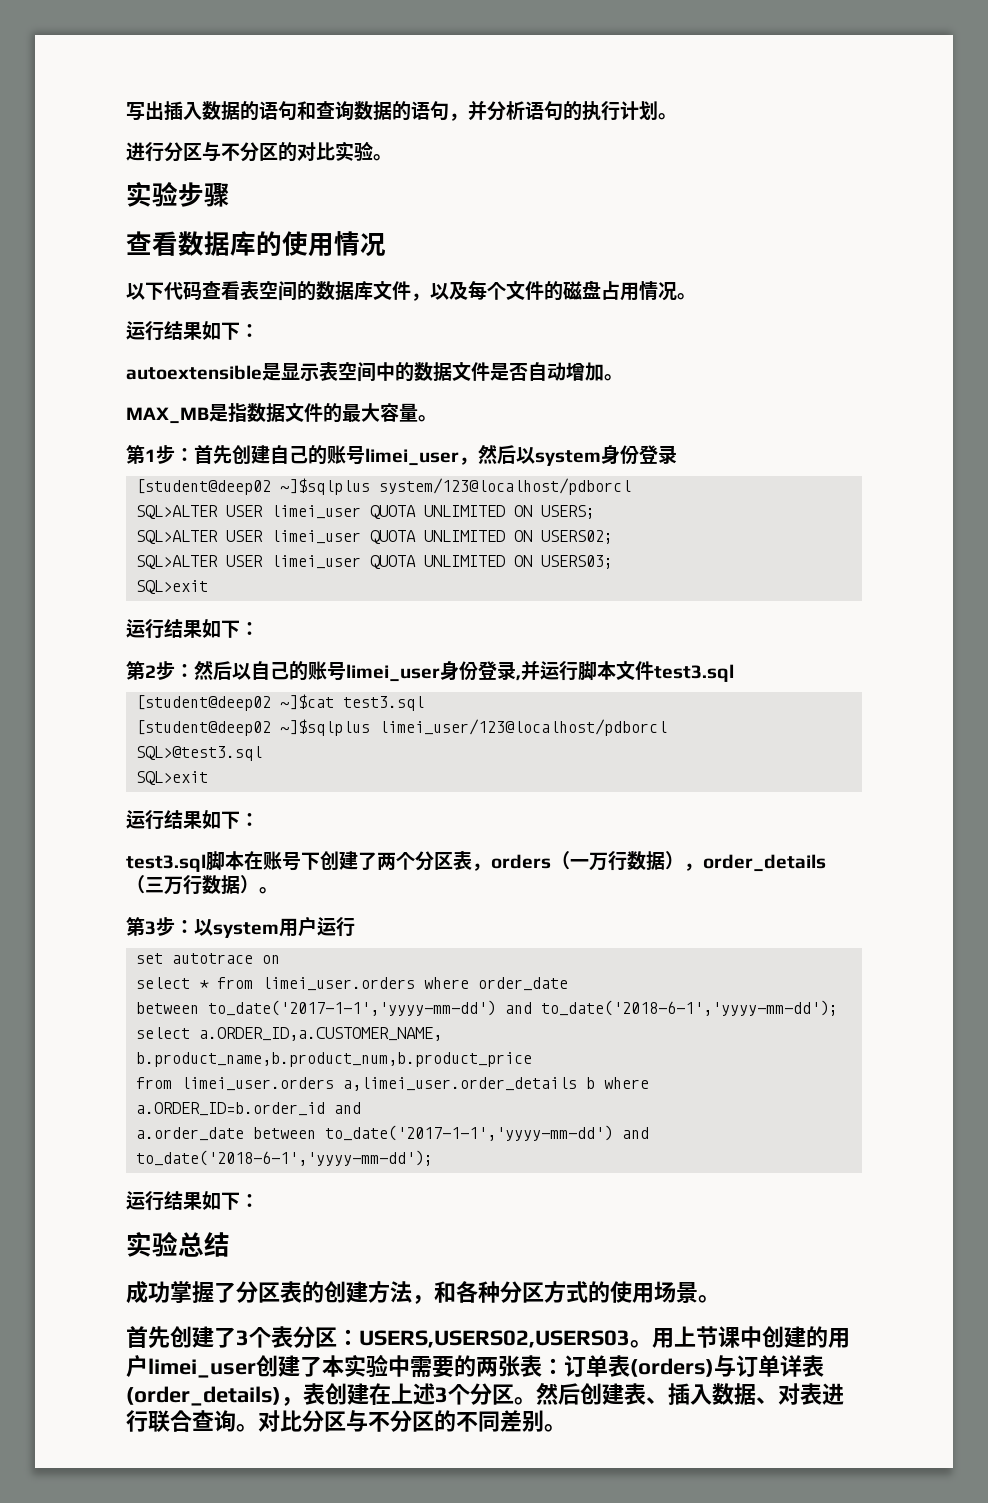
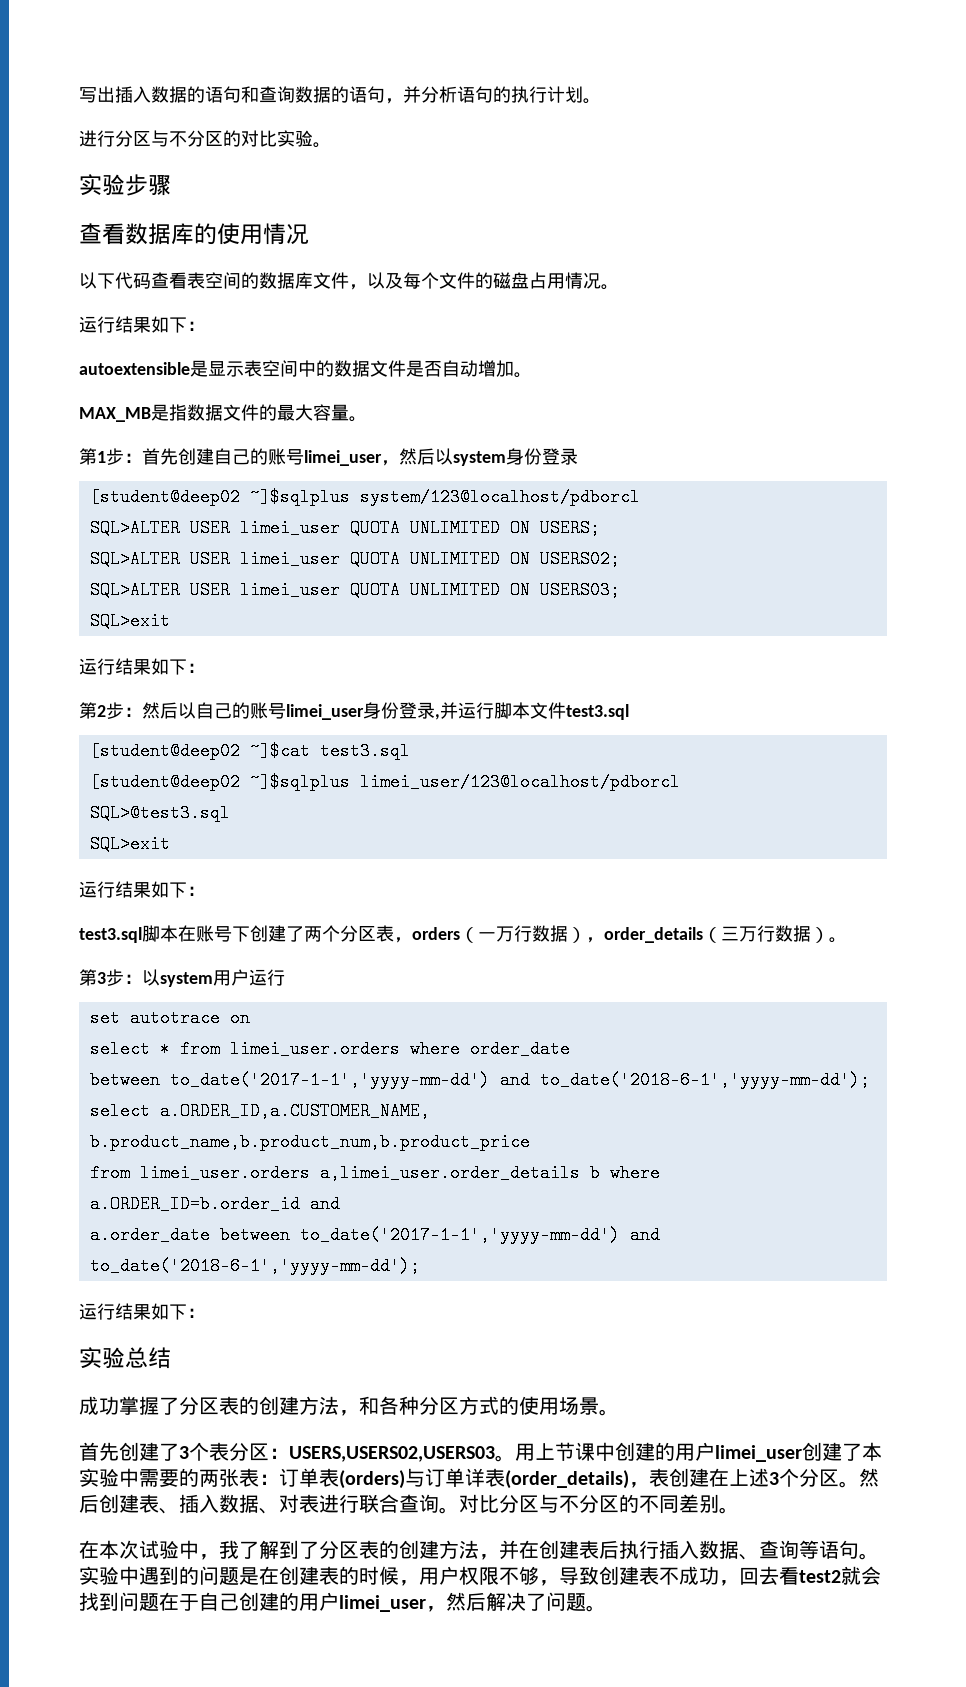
(566, 1428) none -> [79,1540,879,1560] [79,1566,881,1586] [79,1592,606,1612] // 在本次试验中，我了解到了分区表的创建方法，并在创建表后执行插入数据、查询等语句。实验中遇到的问题是在创建表的时候，用户权限不够，导致创建表不成功，回去看test2就会找到问题在于自己创建的用户limei_user，然后解决了问题。

